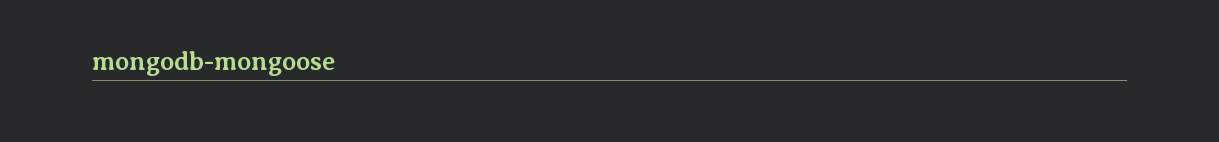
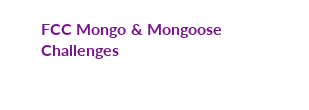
[92,51,335,76] mongodb-mongoose -> [41,24,222,38] [41,45,119,59] FCC Mongo & Mongoose Challenges

